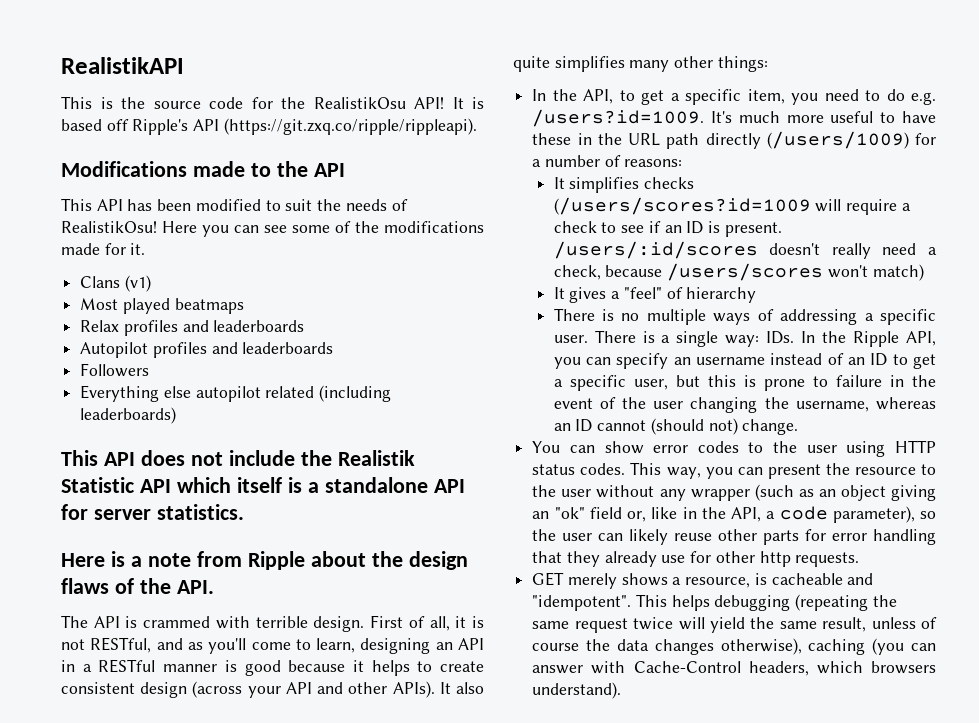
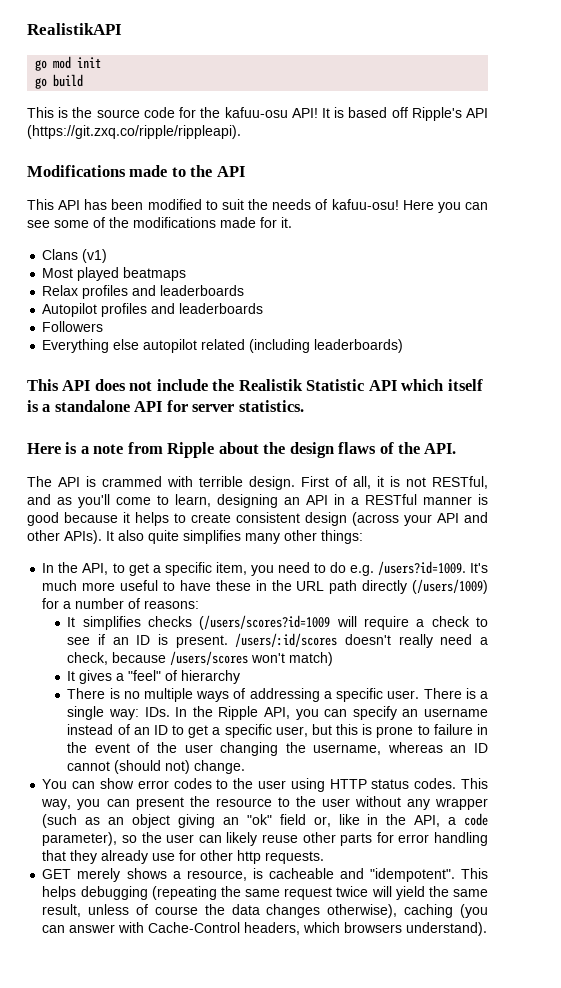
(184, 65) none -> [35,56,102,71] [35,74,84,89] // go mod init // go build
[313,97,406,109] RealistikOsu -> [224,107,288,118] kafuu-osu
[61,221,157,233] RealistikOsu! -> [331,199,399,210] kafuu-osu!

